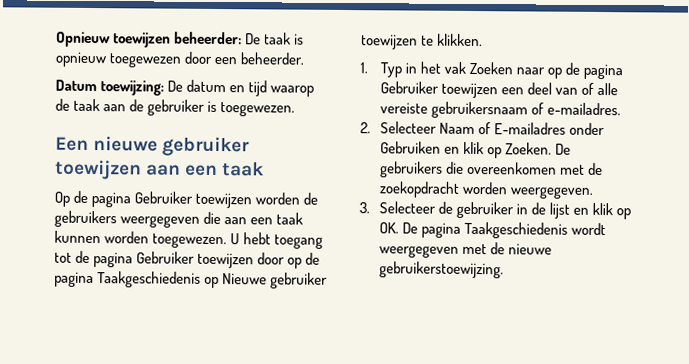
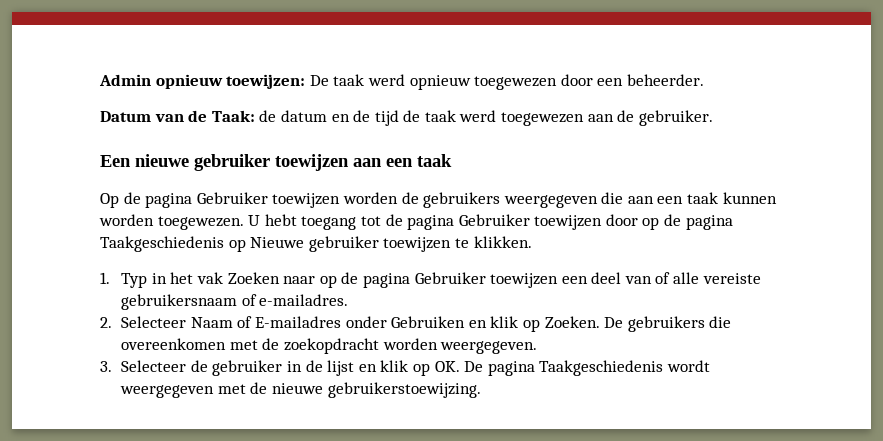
[56,31,243,48] Opnieuw toewijzen beheerder: -> [99,74,306,89] Admin opnieuw toewijzen:
[294,33,305,45] is -> [367,74,405,86] werd
[100,79,315,97] [55,98,296,117] toewijzing: De datum en tijd waarop de taak aan de gebruiker is toegewezen. -> [154,110,713,126] van de Taak: de datum en de tijd de taak werd toegewezen aan de gebruiker.

